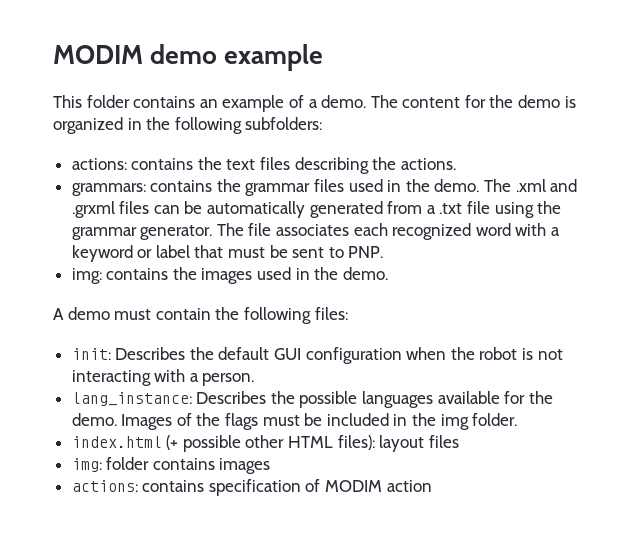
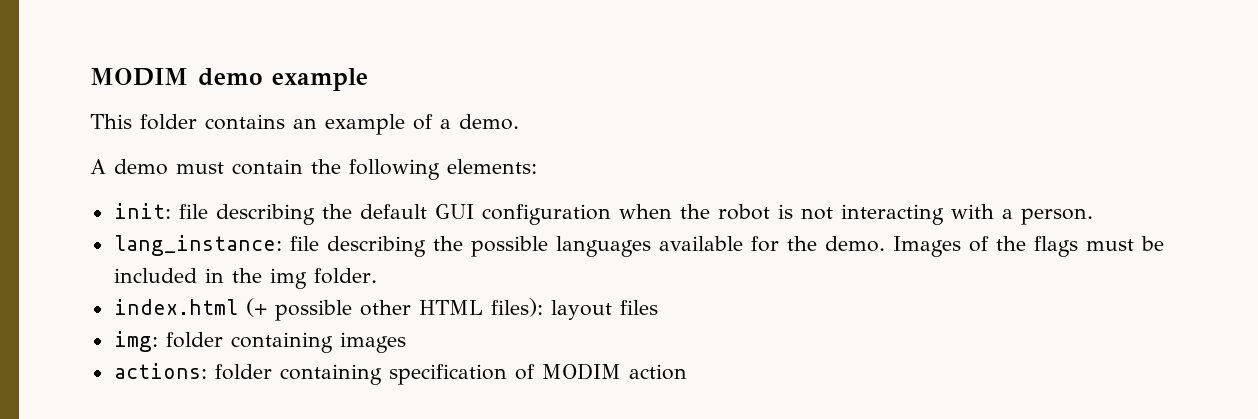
[370,95,576,108] [53,117,323,134] [71,157,456,174] [71,179,578,196] [71,201,562,218] [71,223,561,240] [71,245,384,262] [71,267,388,284] The content for the demo is organized in the following subfolders: // actions: contains the text files describing the actions. // grammars: contains the grammar files used in the demo. The .xml and .grxml files can be automatically generated from a .txt file using the grammar generator. The file associates each recognized word with a keyword or label that must be sent to PNP. // img: contains the images used in the demo. -> (519, 122) none
[314,307,348,320] files: -> [447,159,537,174] elements:
[115,347,186,360] Describes -> [178,204,315,225] file describing
[196,391,267,404] Describes -> [289,236,426,257] file describing
[152,458,215,470] contains -> [230,332,333,353] containing
[142,480,205,492] contains -> [214,364,382,385] folder containing

